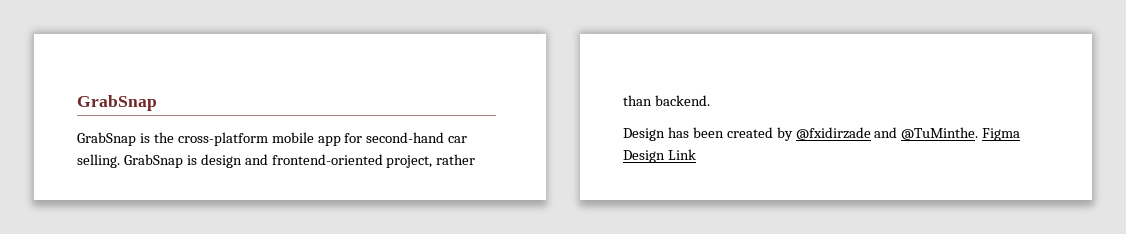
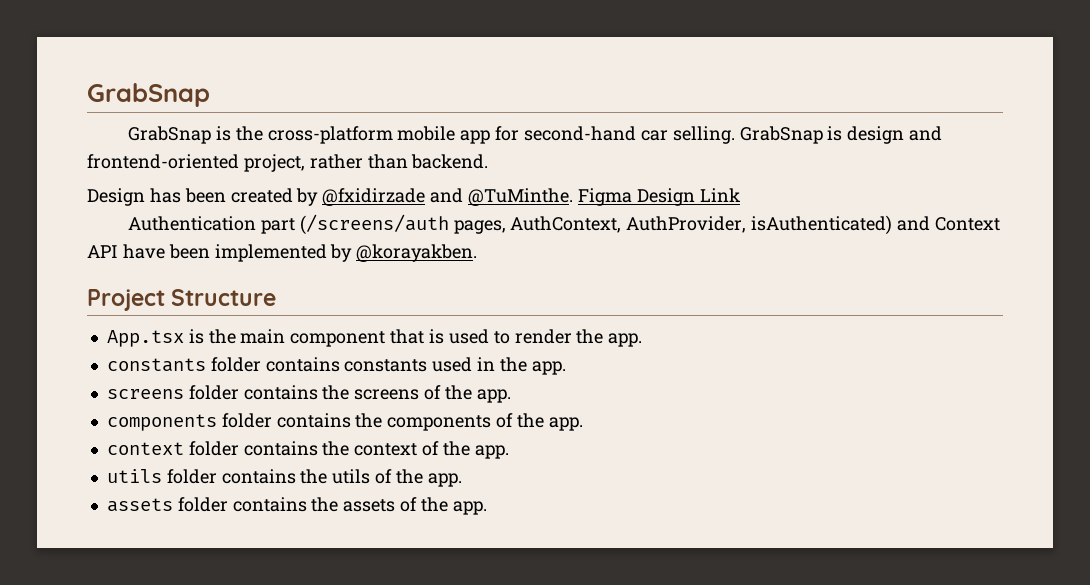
(696, 154) none -> [127,214,1000,235] [87,244,478,262] [87,289,277,311] [106,329,643,347] [106,357,566,375] [106,385,511,403] [106,413,583,431] [106,441,509,459] [106,469,462,487] [106,497,487,515] // Authentication part (/screens/auth pages, AuthContext, AuthProvider, isAuthenticated) and Context API have been implemented by @korayakben. // Project Structure // App.tsx is the main component that is used to render the app. // constants folder contains constants used in the app. // screens folder contains the screens of the app. // components folder contains the components of the app. // context folder contains the context of the app. // utils folder contains the utils of the app. // assets folder contains the assets of the app.

